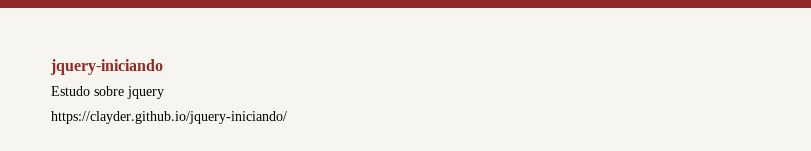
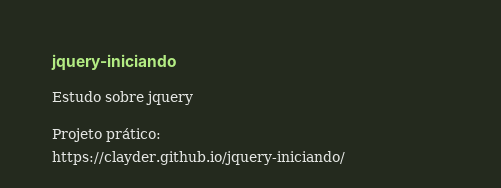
(164, 92) none -> [52,128,161,142] Projeto prático:

